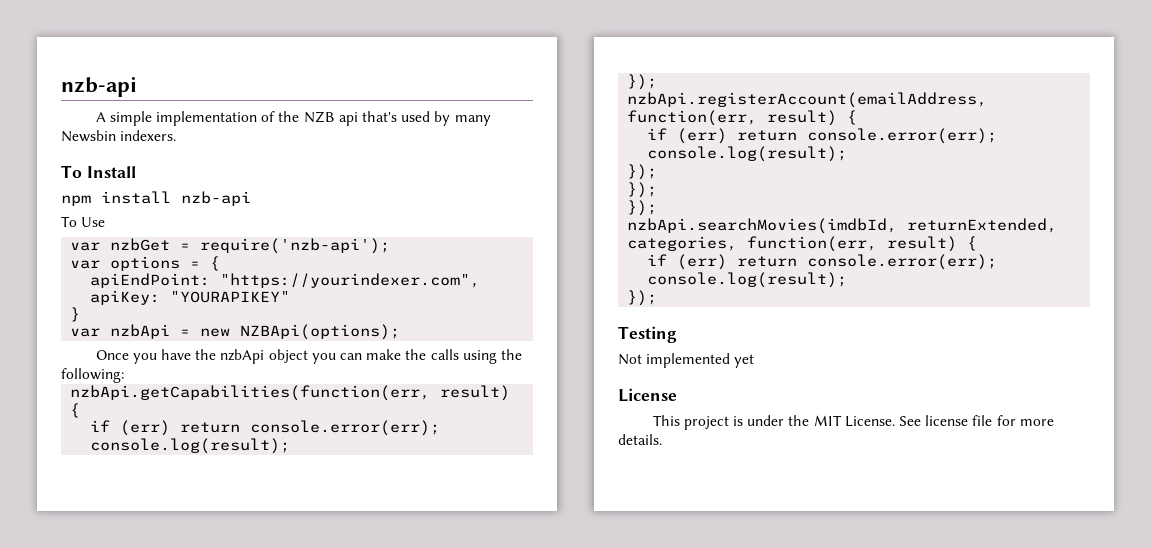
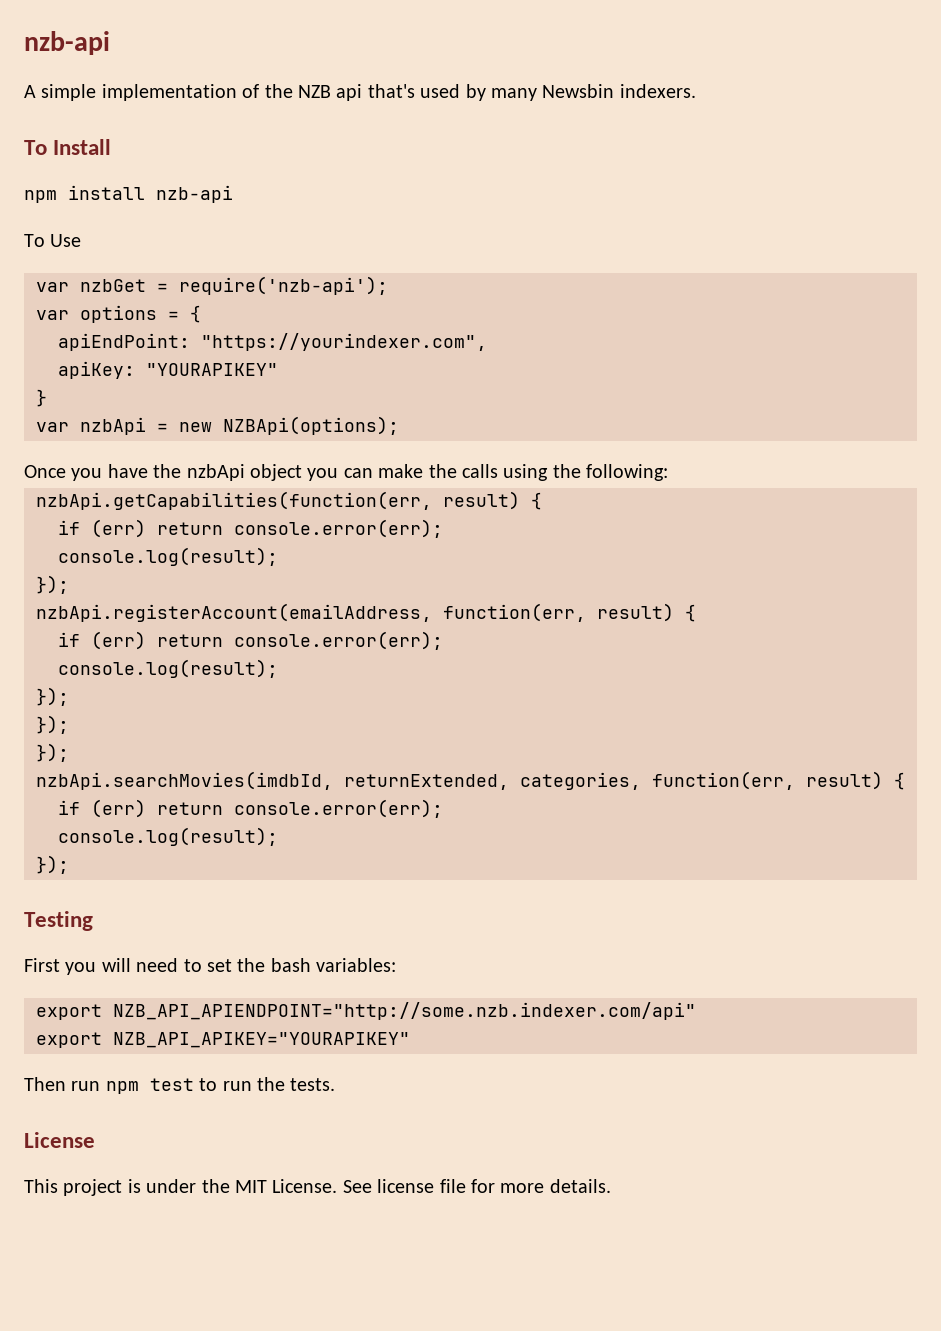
[618,353,755,368] Not implemented yet -> [24,958,397,975] [36,1002,696,1020] [36,1032,410,1048] [24,1077,336,1094] First you will need to set the bash variables: // export NZB_API_APIENDPOINT="http://some.nzb.indexer.com/api" // export NZB_API_APIKEY="YOURAPIKEY" // Then run npm test to run the tests.

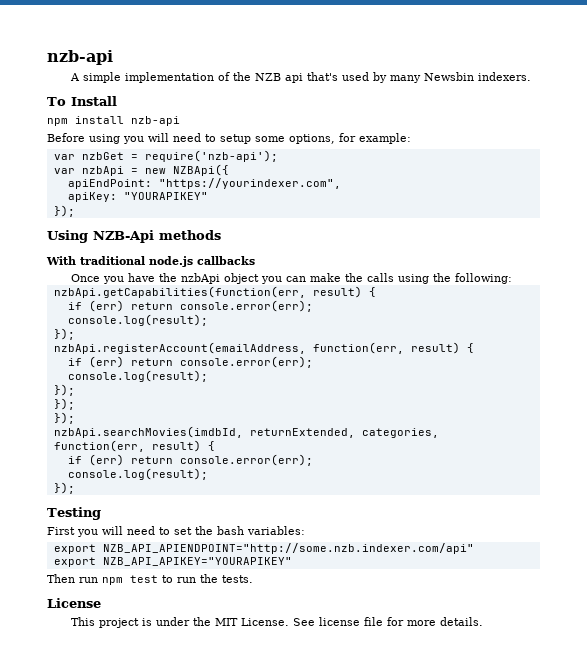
[24,234,82,247] To Use -> [47,133,411,144] Before using you will need to setup some options, for example:
[80,305,201,323] options = { -> [81,164,229,176] nzbApi = new NZBApi({
[36,389,47,407] [36,416,399,435] } // var nzbApi = new NZBApi(options); -> [53,205,75,217] [47,230,221,243] [46,256,255,267] }); // Using NZB-Api methods // With traditional node.js callbacks

